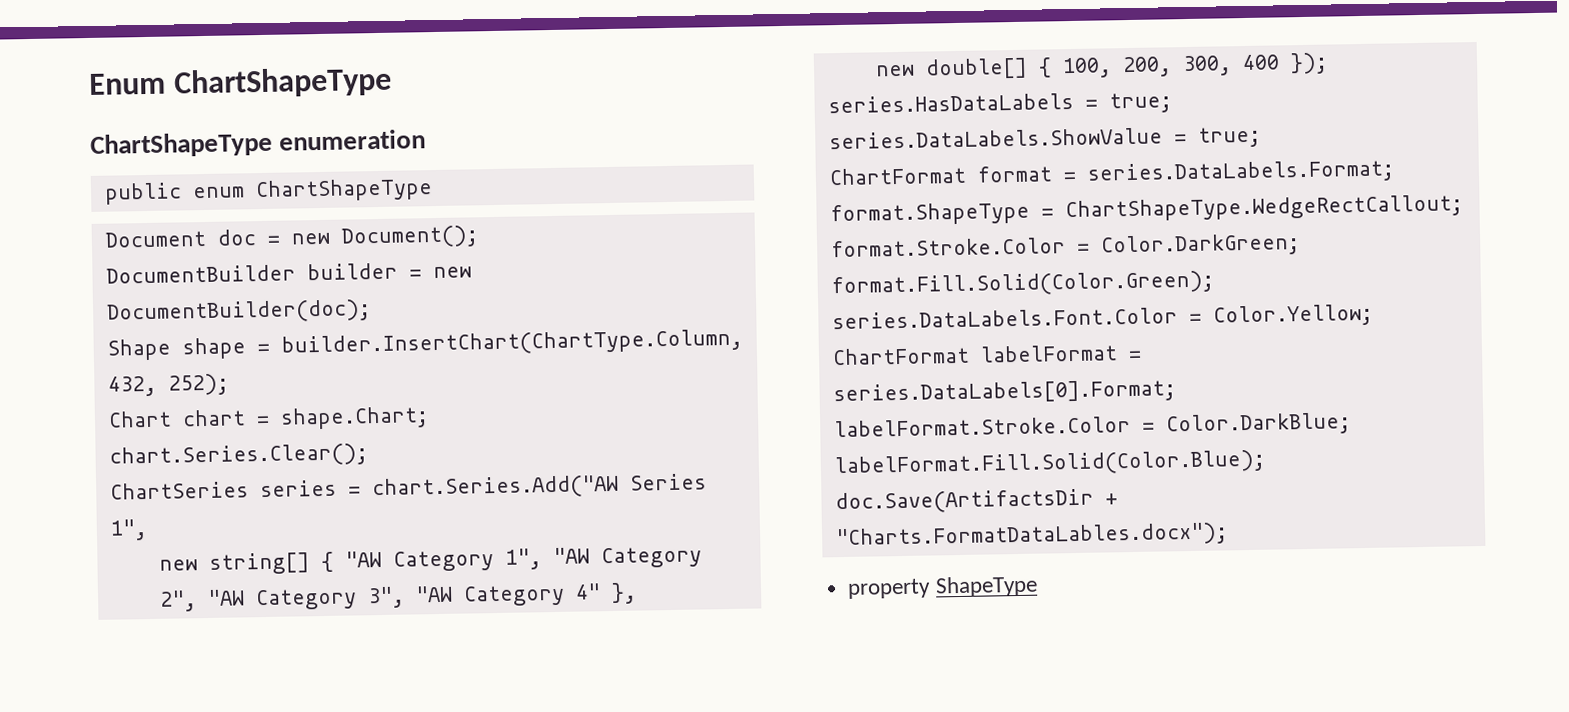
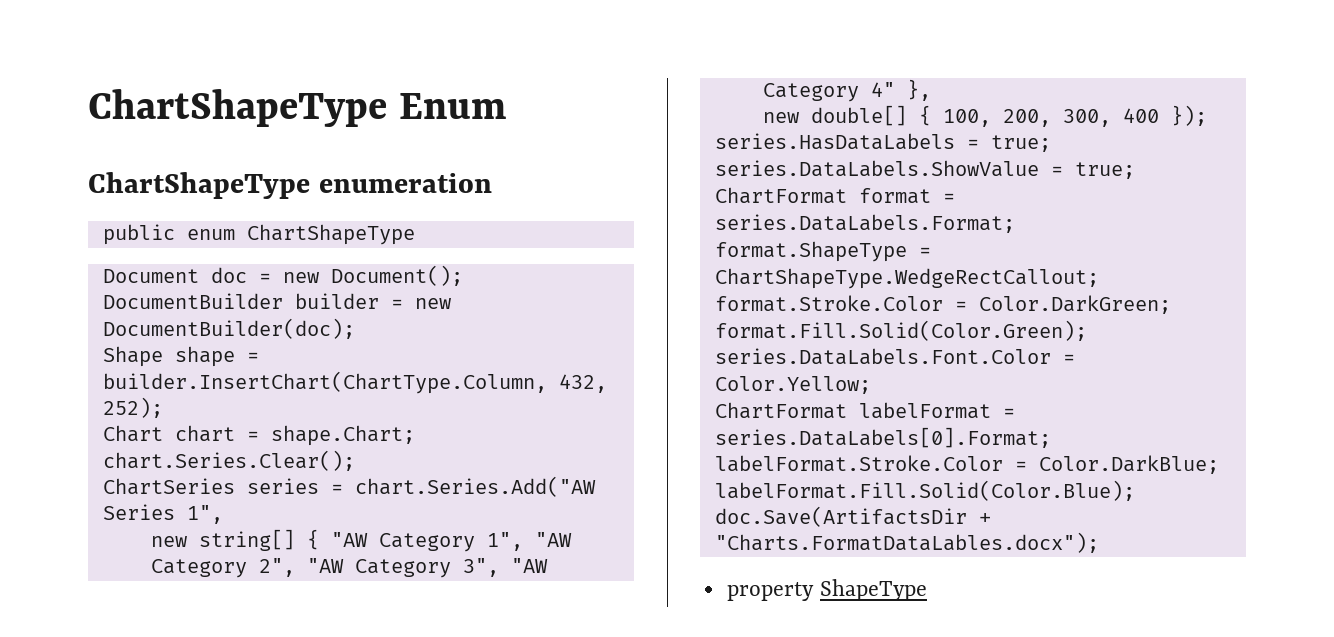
(89, 83) none -> [88,89,387,127] ChartShapeType
[172,66,392,99] ChartShapeType -> (508, 106) none

